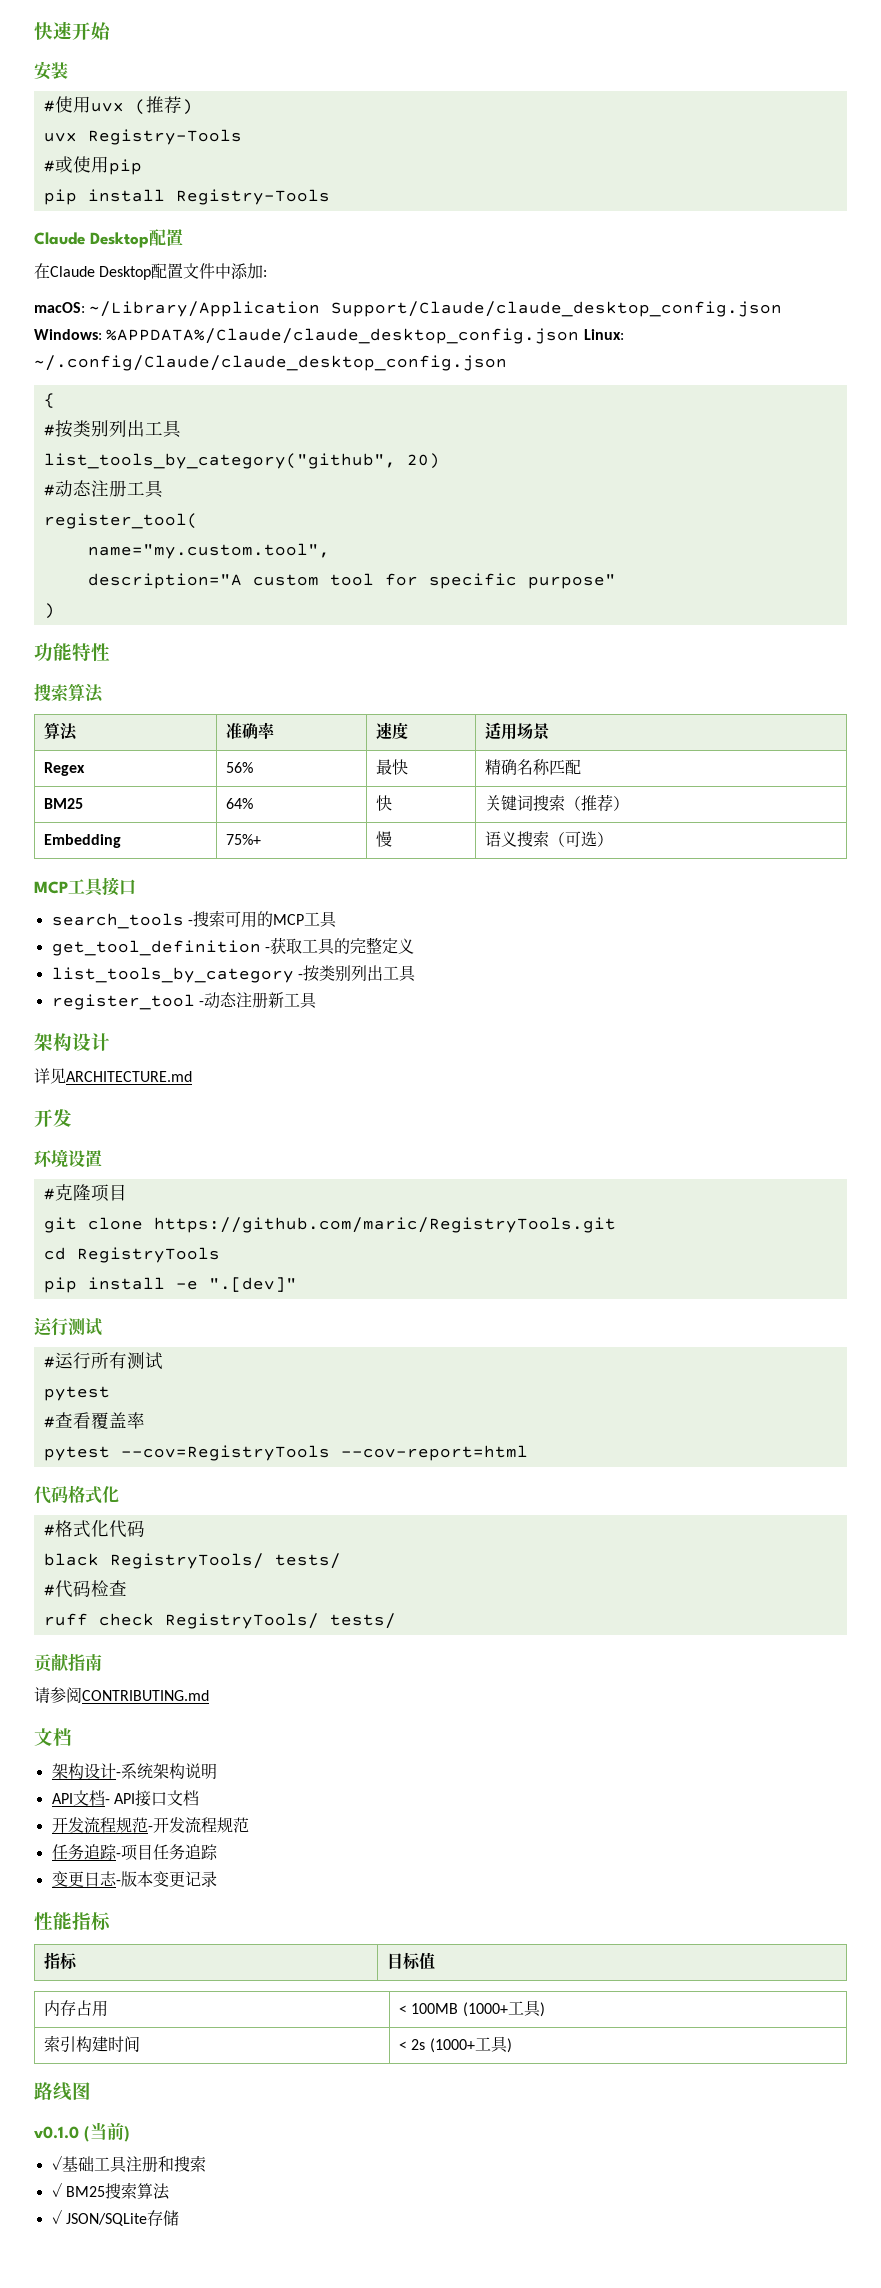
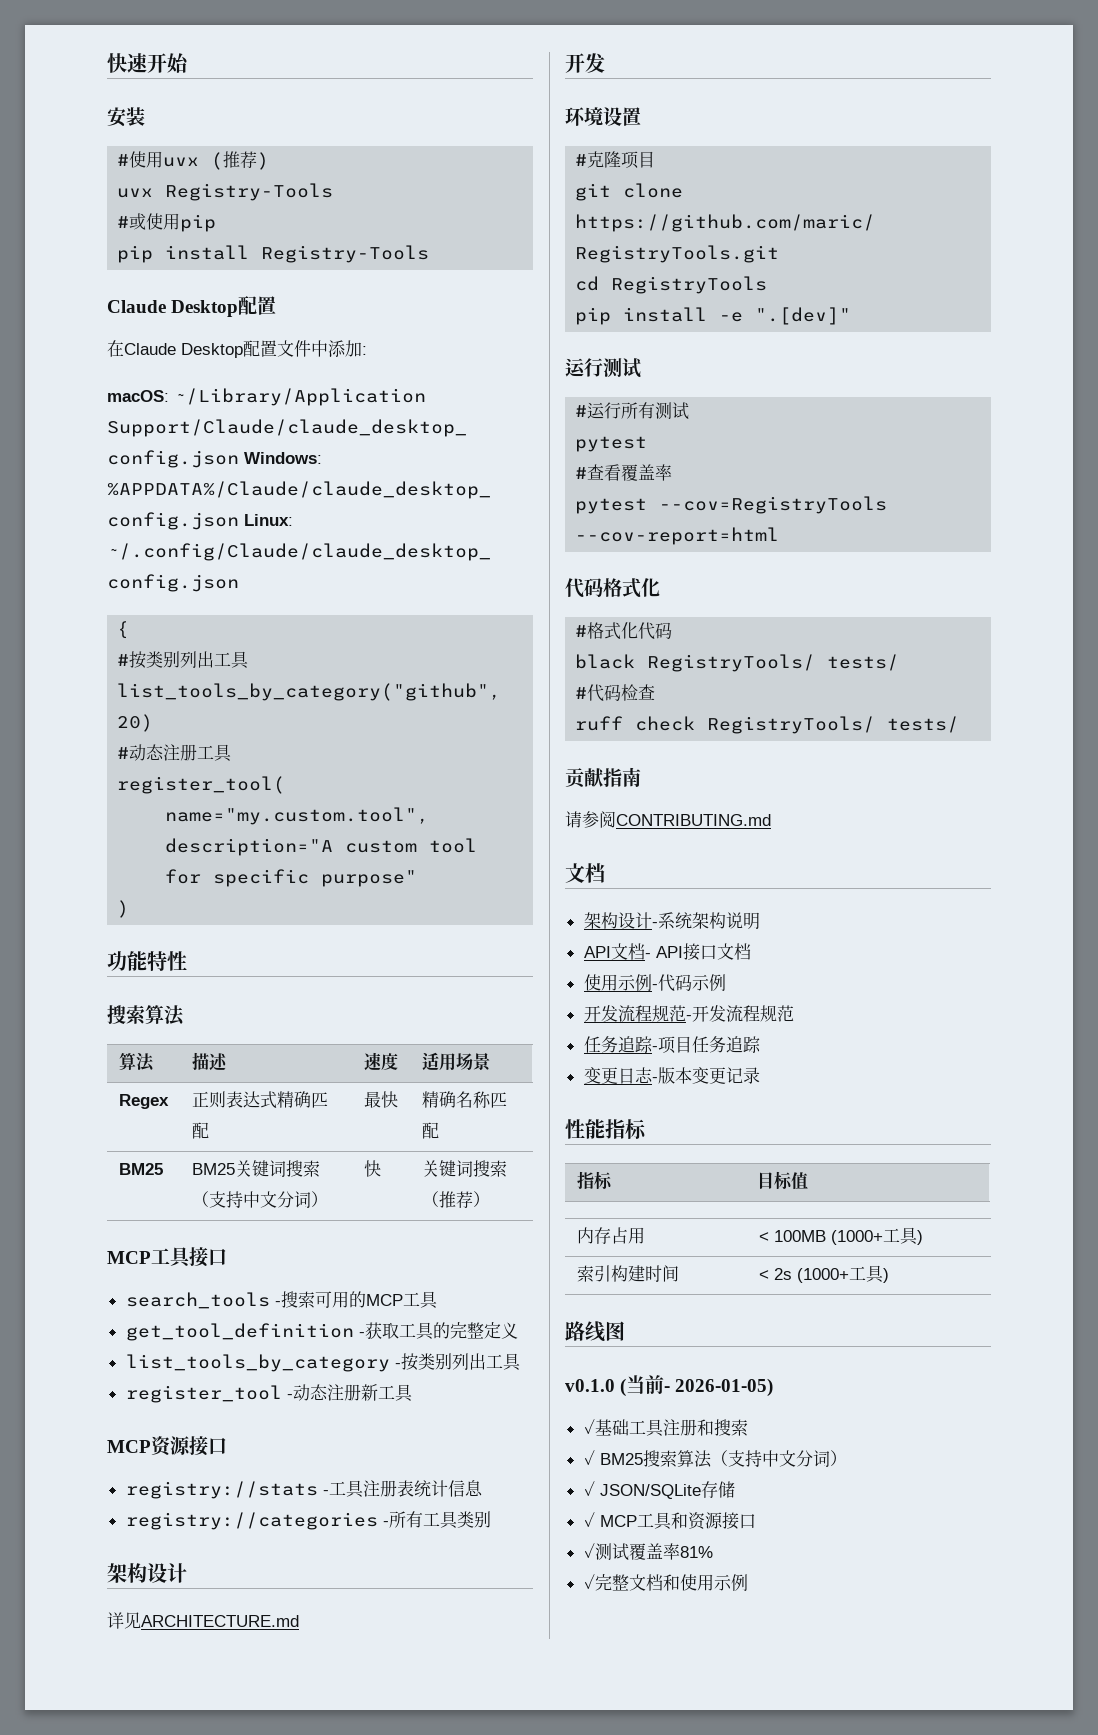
[226,722,276,740] 准确率 -> [191,1052,228,1071] 描述
[226,762,254,773] 56% -> [191,1091,328,1109] [191,1122,209,1139] 正则表达式精确匹配
[226,798,254,809] 64% -> [191,1160,320,1177] [191,1191,328,1208] BM25关键词搜索（支持中文分词）
[44,834,122,848] [226,834,262,845] [376,831,393,847] [485,830,614,847] // Embedding | 75%+ | 慢 | 语义搜索（可选） -> (490, 1199) none
(317, 1000) none -> [107,1436,227,1456] [125,1480,483,1499] [125,1511,491,1530] // MCP资源接口 // registry://stats -工具注册表统计信息 // registry://categories -所有工具类别
(199, 1798) none -> [583,974,726,992] // 使用示例-代码示例
[124,2126,130,2142] ) -> [664,1378,774,1397] - 2026-01-05)
(170, 2191) none -> [710,1450,847,1467] （支持中文分词）
(179, 2218) none -> [583,1512,756,1530] [583,1543,713,1561] [583,1574,748,1591] // ✓ MCP工具和资源接口 // ✓测试覆盖率81% // ✓完整文档和使用示例

